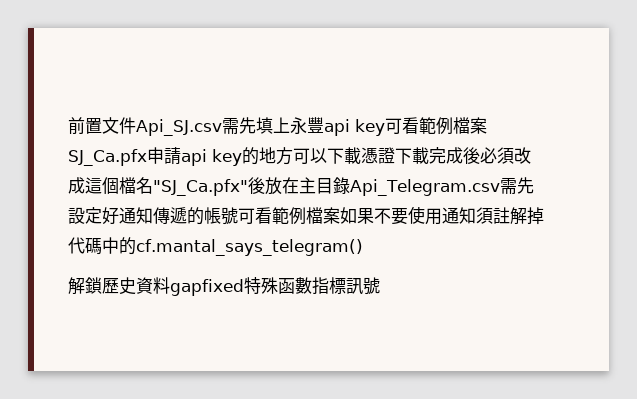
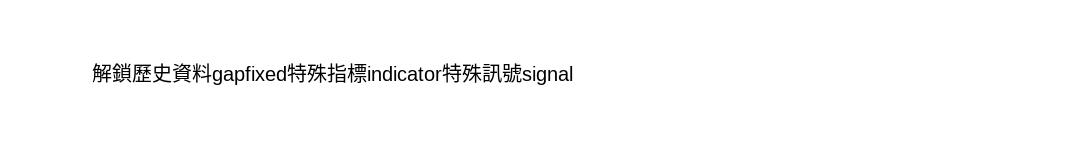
[68,117,487,136] [68,147,531,166] [68,177,534,196] [68,206,544,225] [68,237,363,256] 前置文件Api_SJ.csv需先填上永豐api key可看範例檔案SJ_Ca.pfx申請api key的地方可以下載憑證下載完成後必須改成這個檔名"SJ_Ca.pfx"後放在主目錄Api_Telegram.csv需先設定好通知傳遞的帳號可看範例檔案如果不要使用通知須註解掉代碼中的cf.mantal_says_telegram() // -> (92, 73) none
[278,277,380,295] 函數指標訊號 -> [327,63,574,85] 指標indicator特殊訊號signal

